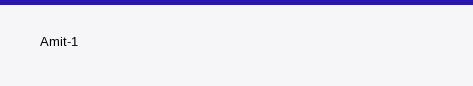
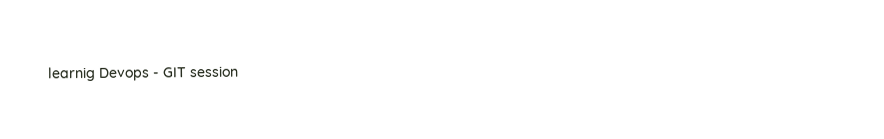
[40,37,78,46] Amit-1 -> [47,65,239,82] learnig Devops - GIT session

